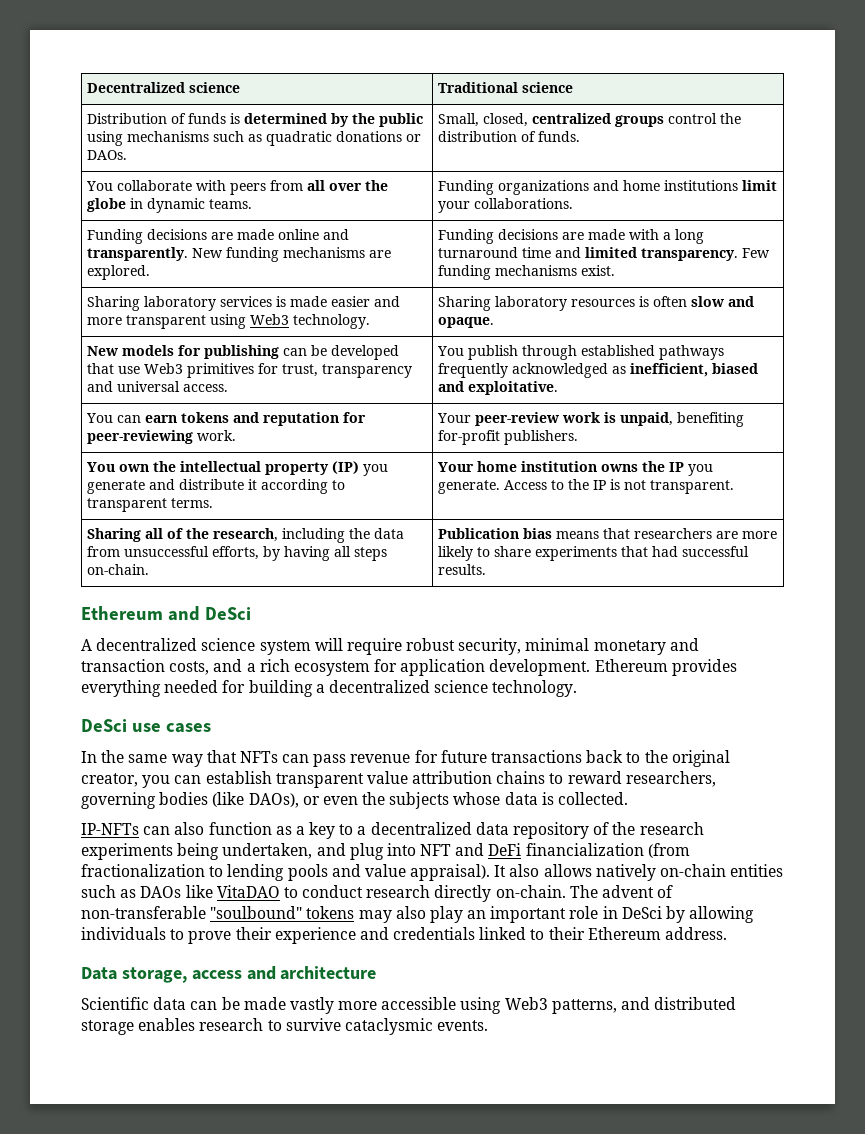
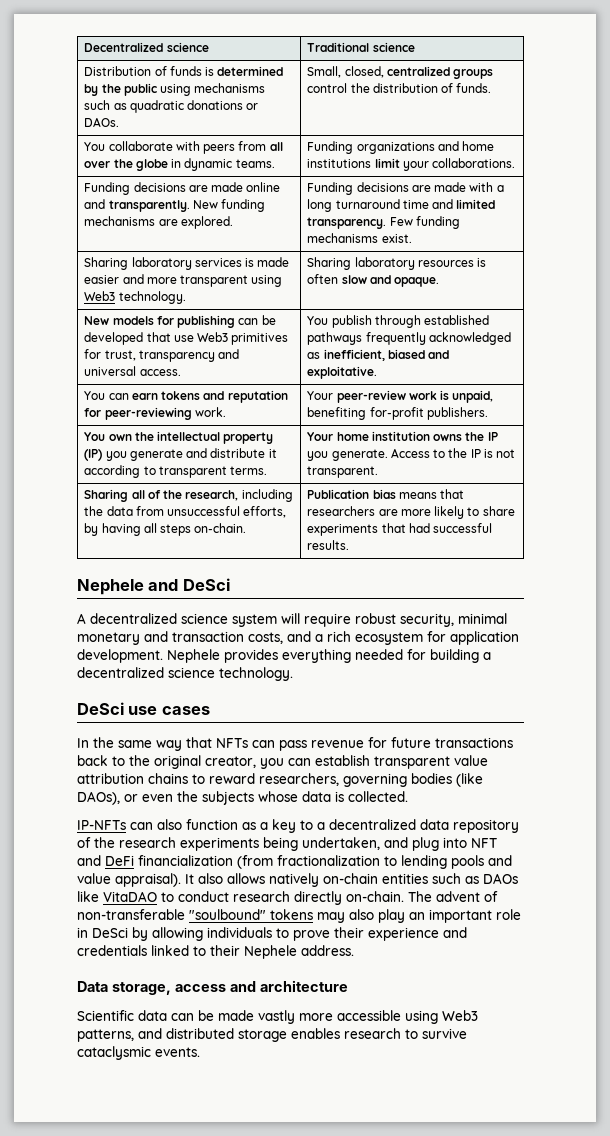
[81,606,163,620] Ethereum -> [77,579,144,595] Nephele
[594,659,668,672] Ethereum -> [167,649,220,663] Nephele
[587,927,661,940] Ethereum -> [244,945,297,959] Nephele

